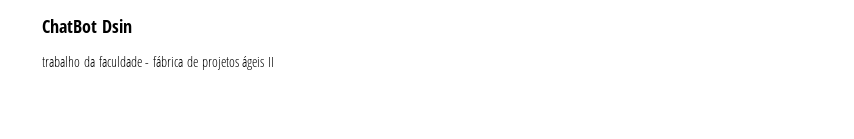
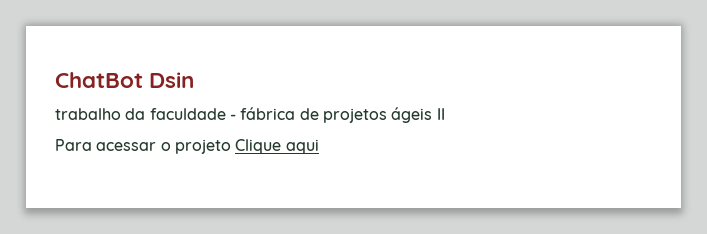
(275, 62) none -> [55,139,319,154] // Para acessar o projeto Clique aqui

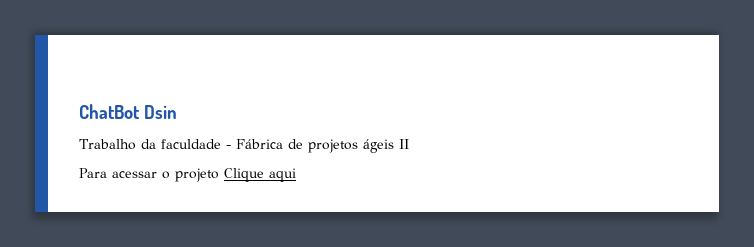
[55,108,121,120] trabalho -> [79,139,136,150] Trabalho
[240,107,296,120] fábrica -> [235,139,283,149] Fábrica

